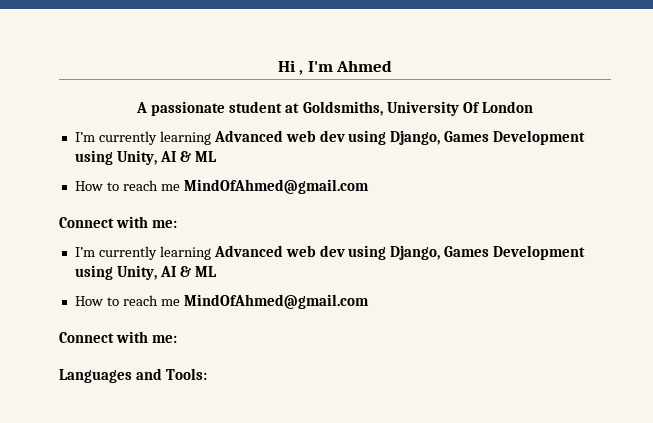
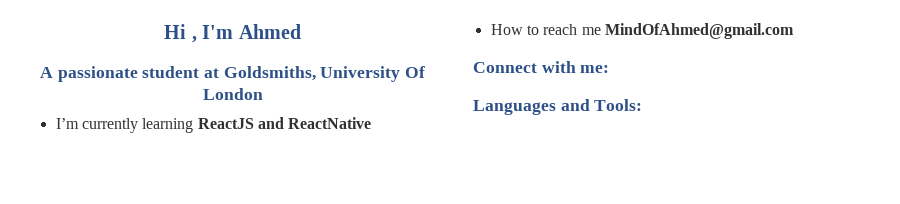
[213,130,586,145] [74,150,217,165] [74,179,369,194] [59,216,178,228] [74,245,586,260] [74,265,217,280] Advanced web dev using Django, Games Development using Unity, AI & ML // How to reach me MindOfAhmed@gmail.com // Connect with me: // I’m currently learning Advanced web dev using Django, Games Development using Unity, AI & ML -> [197,117,372,129] ReactJS and ReactNative

